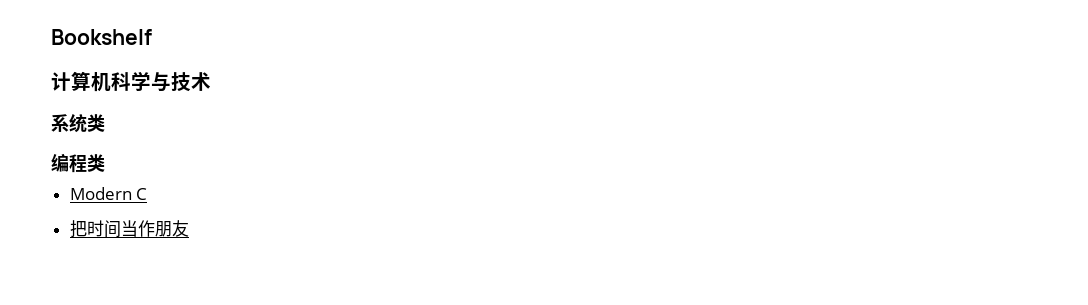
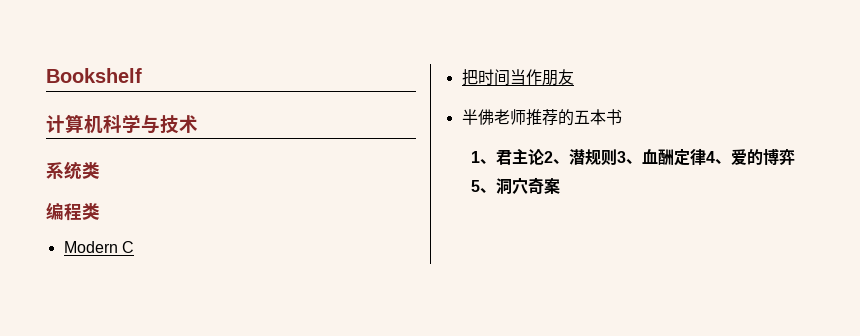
(189, 228) none -> [461,109,622,126] [470,148,795,166] [470,177,560,194] // 半佛老师推荐的五本书 // 1、君主论2、潜规则3、血酬定律4、爱的博弈5、洞穴奇案

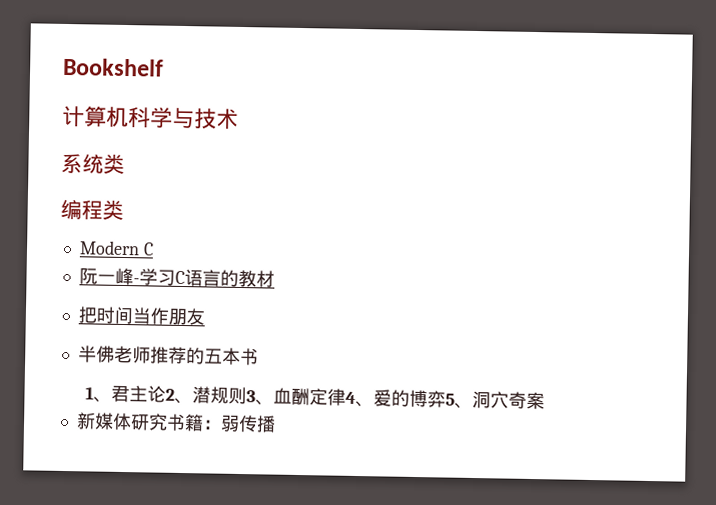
(134, 247) none -> [78,267,275,288] // 阮一峰-学习C语言的教材
(560, 186) none -> [75,412,276,433] // 新媒体研究书籍：弱传播

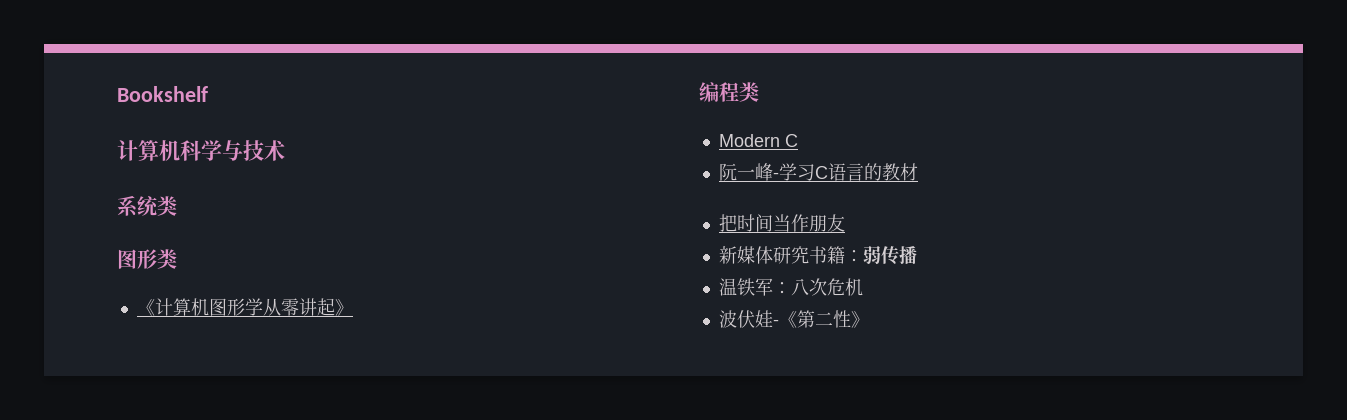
(125, 163) none -> [117,249,177,269] [136,298,353,316] // 图形类 // 《计算机图形学从零讲起》
[77,345,259,366] [85,385,546,410] // 半佛老师推荐的五本书 // 1、君主论2、潜规则3、血酬定律4、爱的博弈5、洞穴奇案 -> (845, 223) none
(276, 424) none -> [718,278,863,296] [718,310,869,328] // 温铁军：八次危机 // 波伏娃-《第二性》

